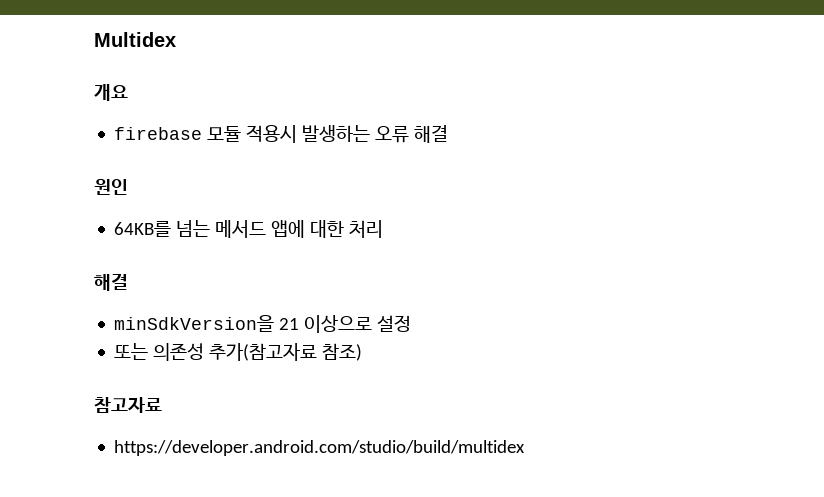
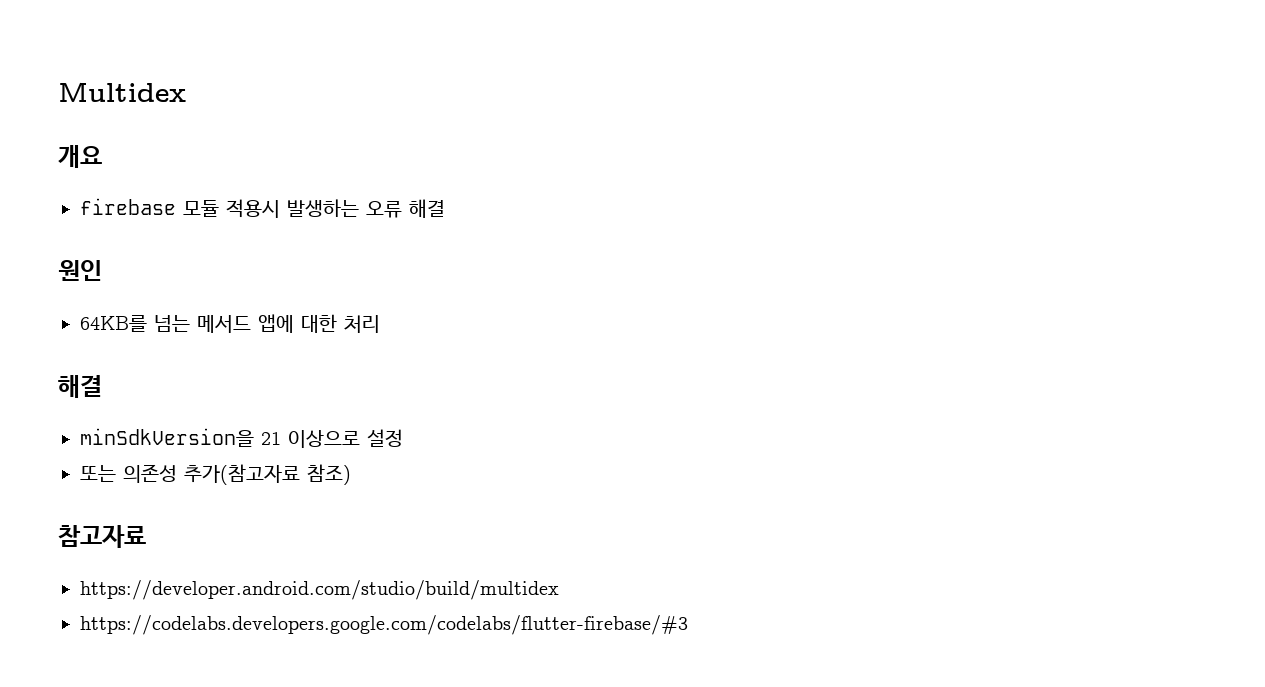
(526, 448) none -> [80,615,688,635] // https://codelabs.developers.google.com/codelabs/flutter-firebase/#3

